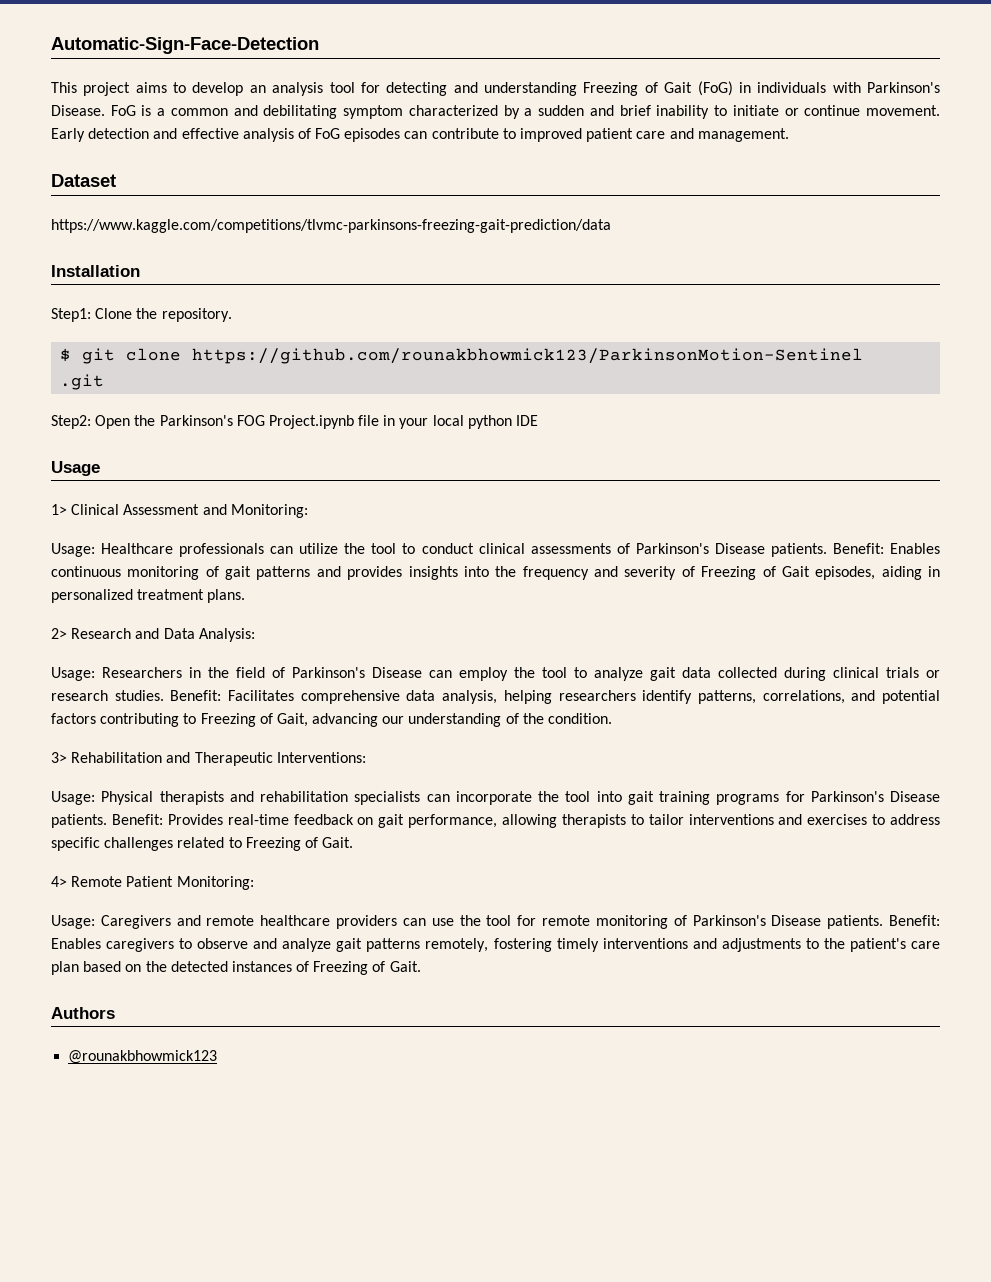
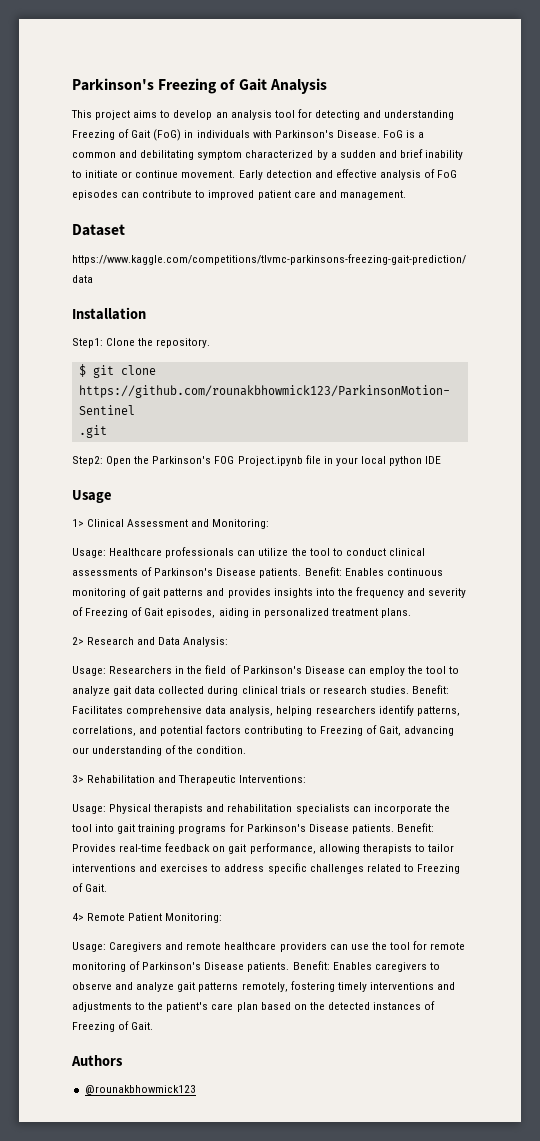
[51,37,319,54] Automatic-Sign-Face-Detection -> [72,78,327,94] Parkinson's Freezing of Gait Analysis

